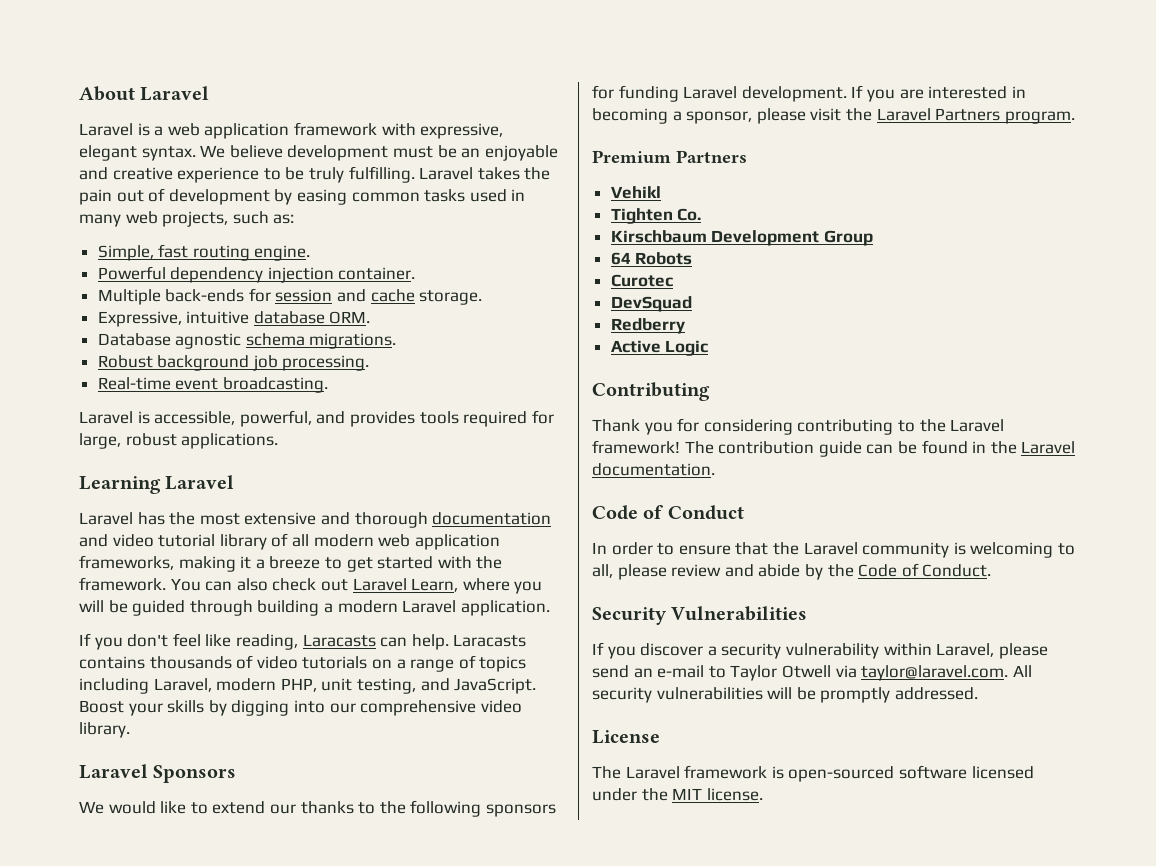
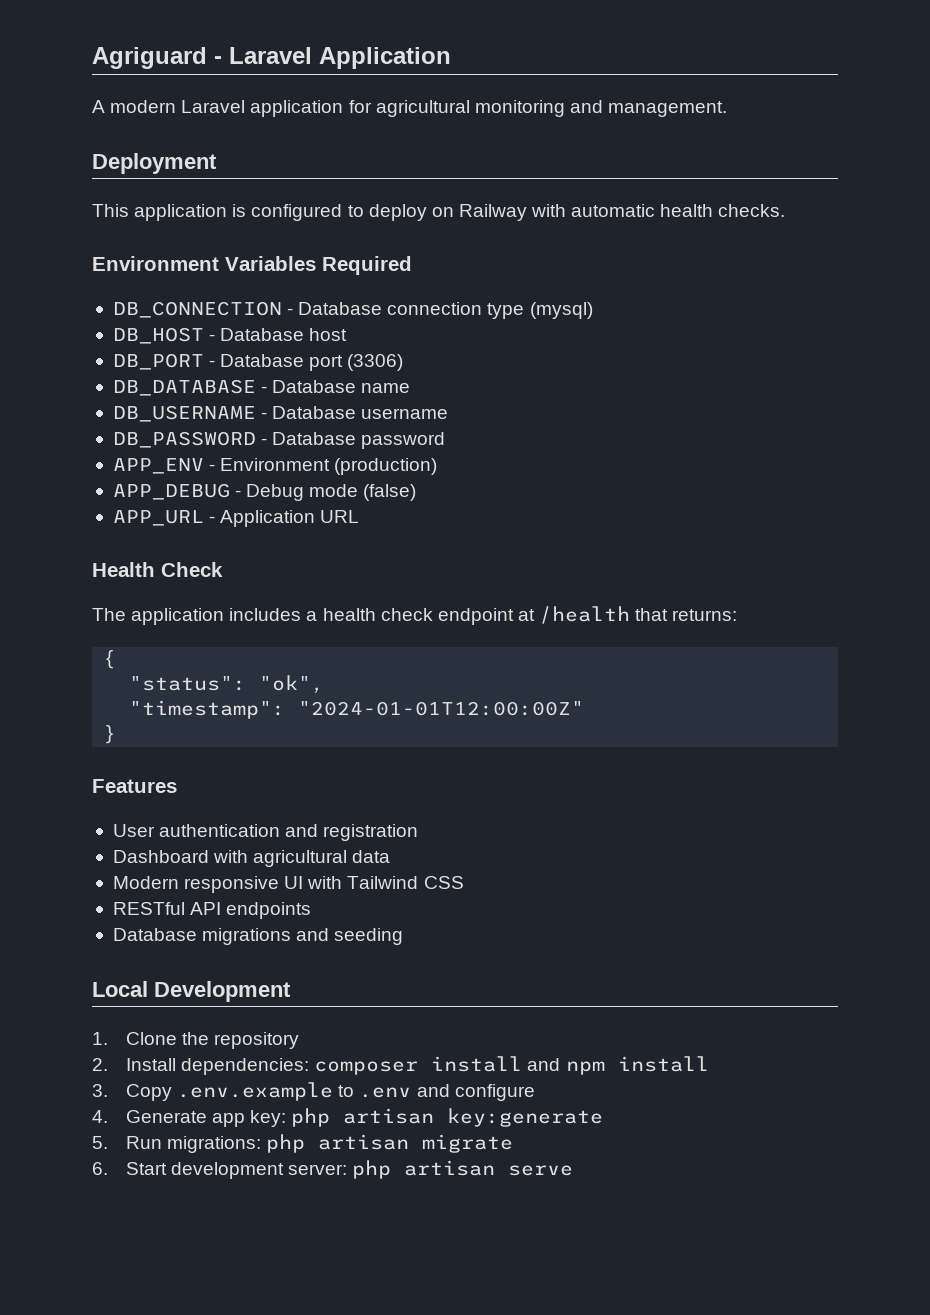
[79,86,210,101] [79,122,504,139] [79,145,558,161] [79,166,551,183] [79,188,526,205] [79,211,295,227] [97,244,311,261] [97,266,416,283] [97,288,483,305] [97,311,371,327] [97,333,397,349] [97,355,370,371] [97,377,328,393] [79,410,554,427] [79,433,279,449] [79,475,235,494] [79,512,552,528] [79,533,500,550] [79,555,503,572] [79,577,543,594] [79,600,550,616] [79,633,527,650] [79,655,527,672] [79,678,537,694] [79,700,522,716] [79,722,130,738] [79,764,237,783] [79,800,556,817] [592,85,1026,102] [592,108,1075,124] [592,150,747,164] [610,186,661,199] [610,208,702,224] [610,230,873,246] [610,252,693,265] [610,274,673,287] [610,296,692,312] [610,318,685,334] [610,340,709,356] [592,382,710,401] [592,418,1005,435] [592,440,1076,457] [592,463,715,476] [592,505,744,520] [592,542,1075,558] [592,563,992,580] [592,606,808,625] [592,642,1048,659] [592,665,1032,681] [592,687,978,703] [592,730,660,744] [592,765,1034,782] [592,788,763,801] About Laravel // Laravel is a web application framework with expressive, elegant syntax. We believe development must be an enjoyable and creative experience to be truly fulfilling. Laravel takes the pain out of development by easing common tasks used in many web projects, such as: // Simple, fast routing engine. // Powerful dependency injection container. // Multiple back-ends for session and cache storage. // Expressive, intuitive database ORM. // Database agnostic schema migrations. // Robust background job processing. // Real-time event broadcasting. // Laravel is accessible, powerful, and provides tools required for large, robust applications. // Learning Laravel // Laravel has the most extensive and thorough documentation and video tutorial library of all modern web application frameworks, making it a breeze to get started with the framework. You can also check out Laravel Learn, where you will be guided through building a modern Laravel application. // If you don't feel like reading, Laracasts can help. Laracasts contains thousands of video tutorials on a range of topics including Laravel, modern PHP, unit testing, and JavaScript. Boost your skills by digging into our comprehensive video library. // Laravel Sponsors // We would like to extend our thanks to the following sponsors for funding Laravel development. If you are interested in becoming a sponsor, please visit the Laravel Partners program. // Premium Partners // Vehikl // Tighten Co. // Kirschbaum Development Group // 64 Robots // Curotec // DevSquad // Redberry // Active Logic // Contributing // Thank you for considering contributing to the Laravel framework! The contribution guide can be found in the Laravel documentation. // Code of Conduct // In order to ensure that the Laravel community is welcoming to all, please review and abide by the Code of Conduct. // Security Vulnerabilities // If you discover a security vulnerability within Laravel, please send an e-mail to Taylor Otwell via taylor@laravel.com. All security vulnerabilities will be promptly addressed. // License // The Laravel framework is open-sourced software licensed under the MIT license. -> [92,47,451,69] [92,100,728,117] [92,153,217,174] [92,204,786,221] [92,256,412,275] [112,301,593,319] [112,327,348,344] [112,353,404,371] [112,379,411,396] [112,405,449,422] [112,431,446,449] [112,458,438,475] [112,483,417,501] [112,510,360,527] [92,562,223,577] [92,606,738,625] [103,650,117,669] [129,675,325,694] [129,700,585,719] [103,725,117,744] [92,779,177,793] [112,824,419,841] [112,850,391,867] [112,876,464,893] [112,902,312,919] [112,928,404,945] [92,981,291,1002] [92,1032,300,1049] [92,1056,709,1075] [92,1082,535,1101] [92,1108,604,1127] [92,1134,514,1153] [92,1160,574,1179] Agriguard - Laravel Application // A modern Laravel application for agricultural monitoring and management. // Deployment // This application is configured to deploy on Railway with automatic health checks. // Environment Variables Required // DB_CONNECTION - Database connection type (mysql) // DB_HOST - Database host // DB_PORT - Database port (3306) // DB_DATABASE - Database name // DB_USERNAME - Database username // DB_PASSWORD - Database password // APP_ENV - Environment (production) // APP_DEBUG - Debug mode (false) // APP_URL - Application URL // Health Check // The application includes a health check endpoint at /health that returns: // { // "status": "ok", // "timestamp": "2024-01-01T12:00:00Z" // } // Features // User authentication and registration // Dashboard with agricultural data // Modern responsive UI with Tailwind CSS // RESTful API endpoints // Database migrations and seeding // Local Development // 1. Clone the repository // 2. Install dependencies: composer install and npm install // 3. Copy .env.example to .env and configure // 4. Generate app key: php artisan key:generate // 5. Run migrations: php artisan migrate // 6. Start development server: php artisan serve

